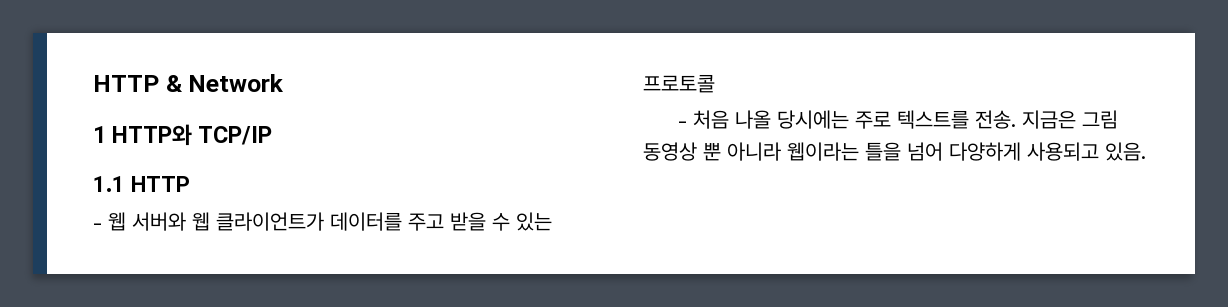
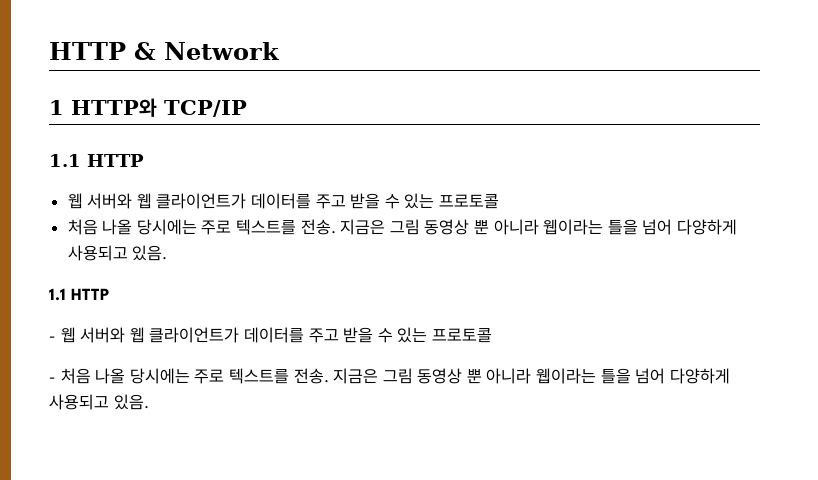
(190, 184) none -> [67,193,500,209] [67,219,737,235] [67,245,168,261] [49,288,109,301] // 웹 서버와 웹 클라이언트가 데이터를 주고 받을 수 있는 프로토콜 // 처음 나올 당시에는 주로 텍스트를 전송. 지금은 그림 동영상 뿐 아니라 웹이라는 틀을 넘어 다양하게 사용되고 있음. // 1.1 HTTP

